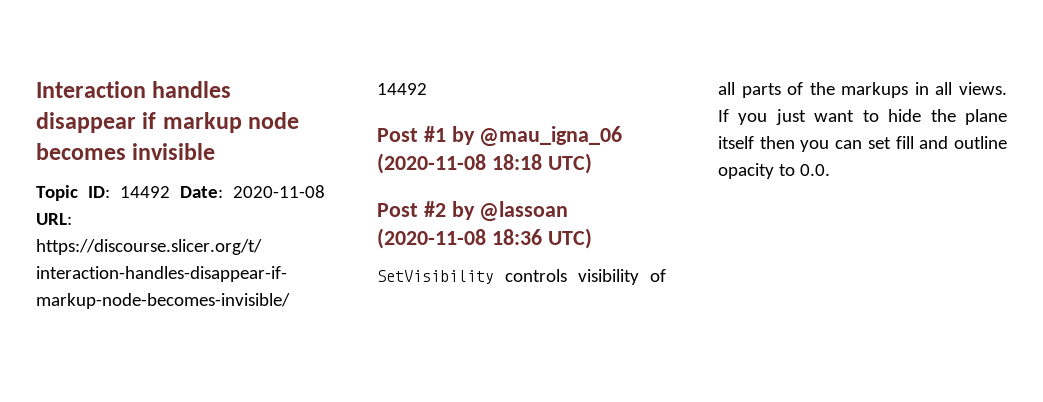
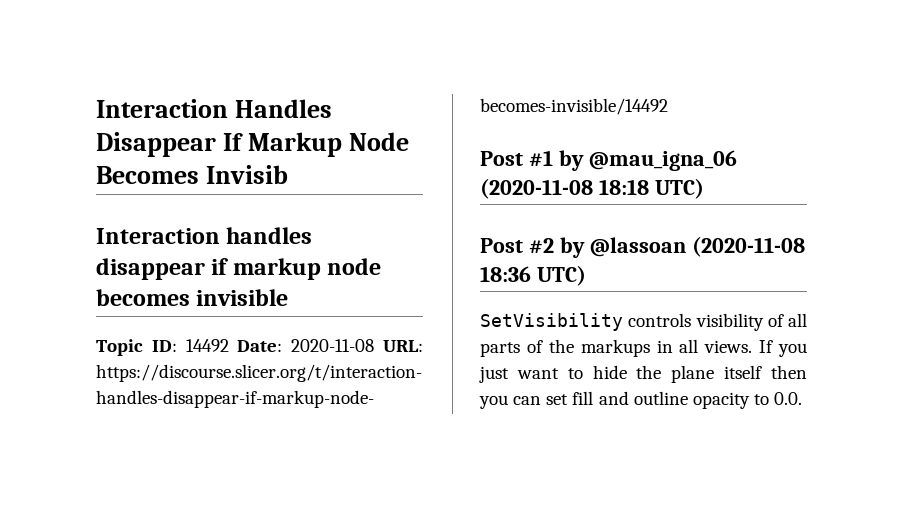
[36,81,146,98] Interaction -> [96,99,333,118] [96,132,410,157] [96,165,289,184] [96,228,220,244] Interaction Handles Disappear If Markup Node Becomes Invisib // Interaction

